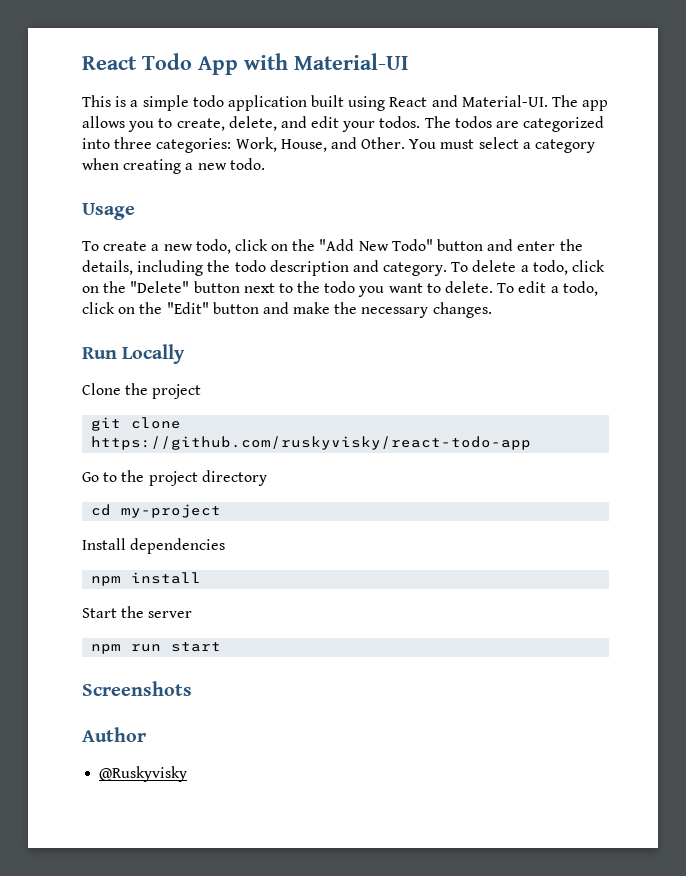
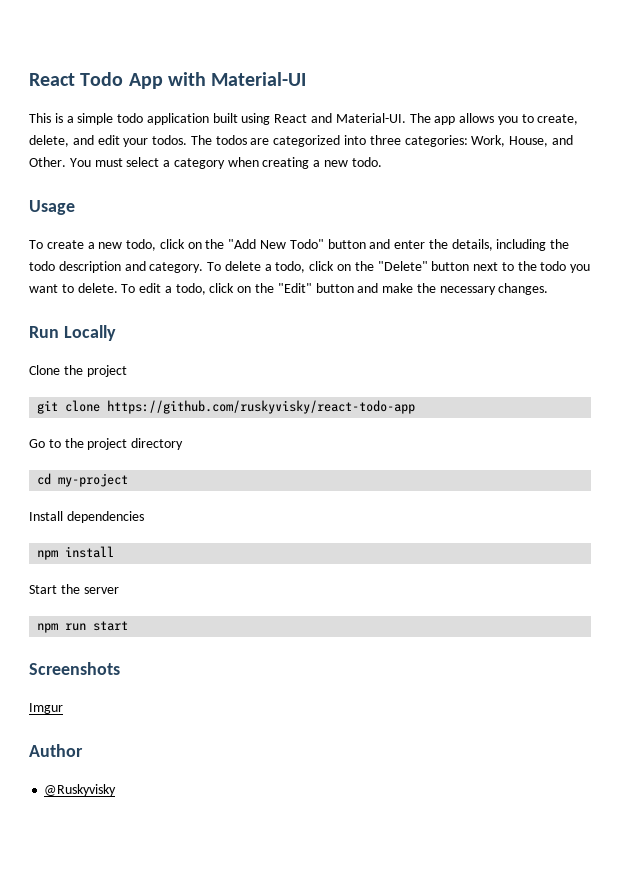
(192, 688) none -> [29,703,63,714] // Imgur

